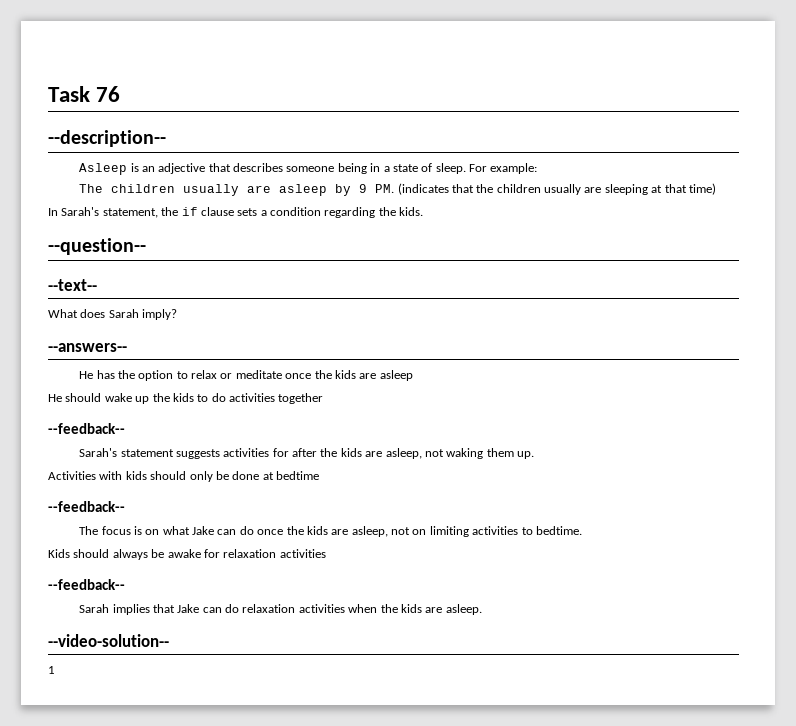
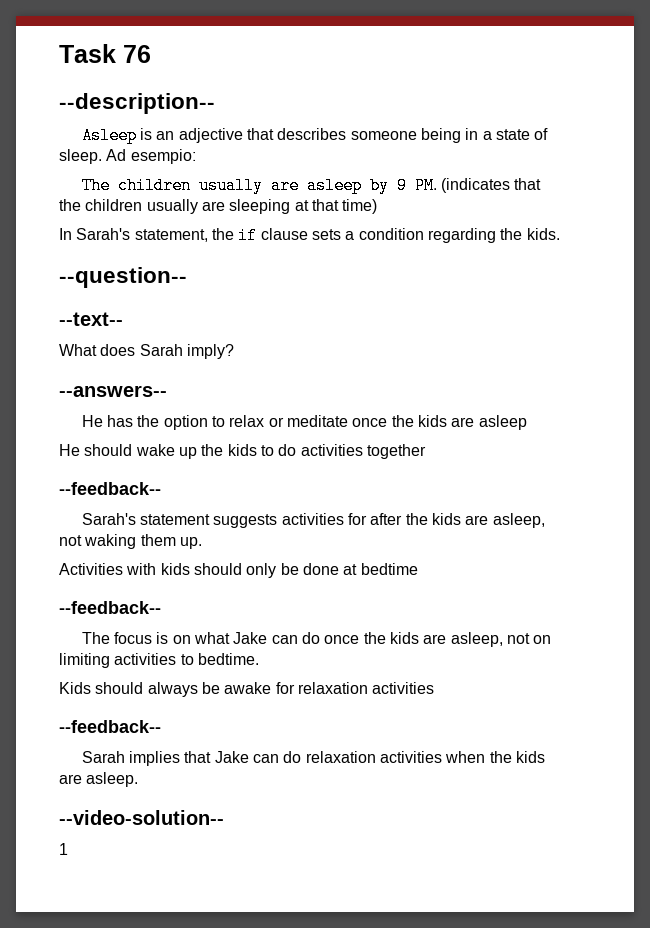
[469,163,538,174] For example: -> [106,149,196,164] Ad esempio:

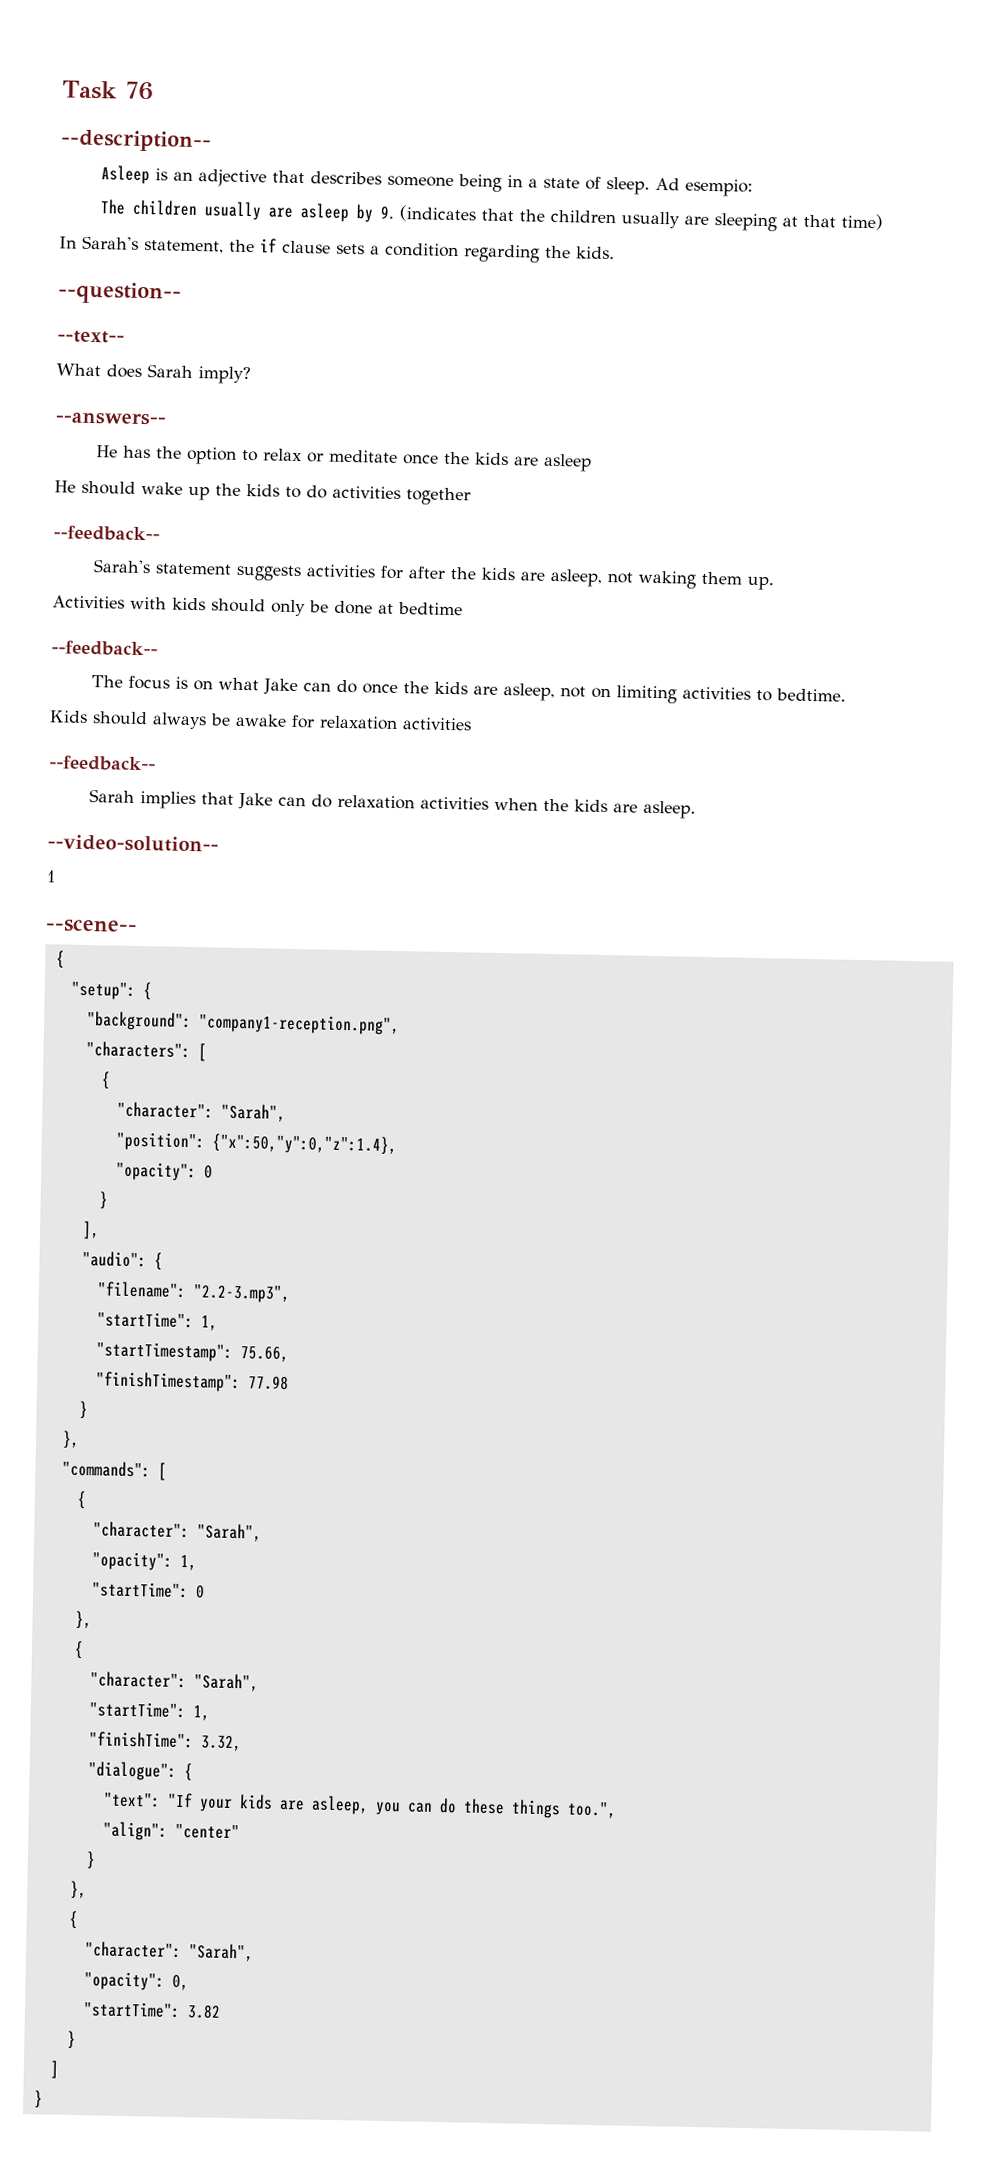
[396,177,437,194] 9 PM. -> [380,205,396,219] 9.
(68, 849) none -> [45,919,138,933] [55,950,65,969] [70,981,152,1001] [86,1011,400,1036] [85,1041,207,1062] [100,1071,111,1090] [116,1101,286,1122] [115,1131,397,1156] [115,1161,213,1182] [98,1191,108,1210] [81,1220,100,1240] [81,1250,163,1271] [96,1281,291,1304] [96,1311,218,1331] [95,1341,289,1363] [95,1371,289,1393] [78,1400,88,1420] [61,1430,80,1449] [61,1460,167,1481] [76,1490,87,1510] [92,1521,262,1542] [91,1551,197,1571] [91,1581,205,1599] [74,1610,92,1630] [73,1640,84,1660] [89,1671,259,1692] [88,1701,210,1721] [88,1731,242,1752] [87,1761,193,1782] [102,1792,617,1819] [102,1821,240,1841] [85,1851,96,1870] [69,1880,87,1900] [68,1910,78,1930] [84,1941,254,1962] [83,1971,189,1991] [82,2001,221,2019] [66,2030,76,2050] [49,2060,60,2079] [33,2090,43,2109] // --scene-- // { // "setup": { // "background": "company1-reception.png", // "characters": [ // { // "character": "Sarah", // "position": {"x":50,"y":0,"z":1.4}, // "opacity": 0 // } // ], // "audio": { // "filename": "2.2-3.mp3", // "startTime": 1, // "startTimestamp": 75.66, // "finishTimestamp": 77.98 // } // }, // "commands": [ // { // "character": "Sarah", // "opacity": 1, // "startTime": 0 // }, // { // "character": "Sarah", // "startTime": 1, // "finishTime": 3.32, // "dialogue": { // "text": "If your kids are asleep, you can do these things too.", // "align": "center" // } // }, // { // "character": "Sarah", // "opacity": 0, // "startTime": 3.82 // } // ] // }

